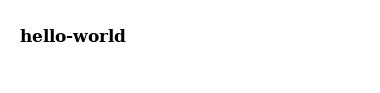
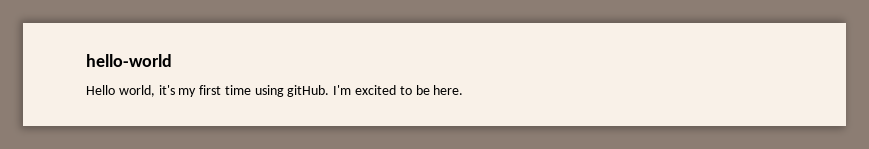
(126, 35) none -> [86,85,464,97] // Hello world, it's my first time using gitHub. I'm excited to be here.

